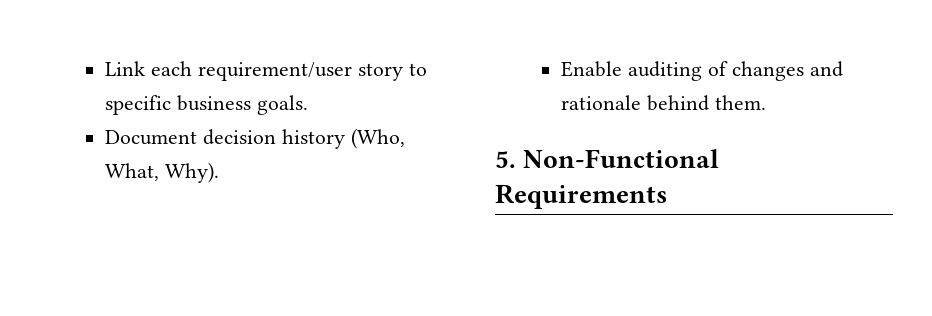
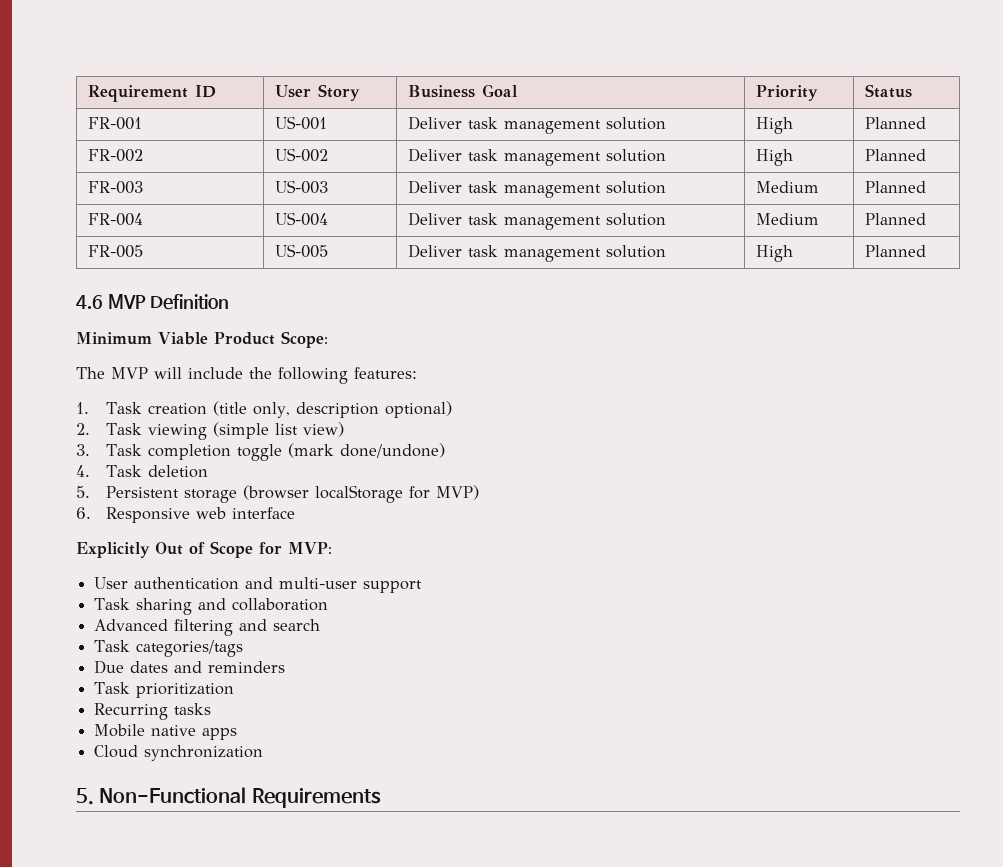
[105,61,427,81] [105,95,309,115] [105,128,405,149] [105,162,220,183] [561,61,843,81] [561,95,767,111] Link each requirement/user story to specific business goals. // Document decision history (Who, What, Why). // Enable auditing of changes and rationale behind them. -> [87,85,216,102] [274,84,360,101] [407,84,518,98] [755,85,818,101] [864,84,912,98] [87,117,142,130] [274,116,327,130] [407,116,666,134] [755,117,793,134] [864,117,926,129] [87,149,143,162] [274,148,328,162] [407,148,666,166] [755,149,793,166] [864,149,926,161] [87,181,143,194] [274,180,328,194] [407,180,666,198] [755,181,819,193] [864,181,926,193] [87,213,143,226] [274,212,328,226] [407,212,666,230] [755,213,819,225] [864,213,926,225] [87,245,143,258] [274,244,328,258] [407,244,666,262] [755,245,793,262] [864,245,926,257] [76,294,230,310] [76,331,328,348] [76,367,417,384] [76,401,453,418] [76,422,345,440] [76,443,446,461] [76,465,209,478] [76,485,480,503] [76,507,296,523] [76,541,332,558] [94,577,423,593] [94,598,329,615] [94,619,321,636] [94,640,244,657] [94,660,286,674] [94,682,235,698] [94,703,212,720] [94,724,238,740] [94,745,264,761] Requirement ID | User Story | Business Goal | Priority | Status // FR-001 | US-001 | Deliver task management solution | High | Planned // FR-002 | US-002 | Deliver task management solution | High | Planned // FR-003 | US-003 | Deliver task management solution | Medium | Planned // FR-004 | US-004 | Deliver task management solution | Medium | Planned // FR-005 | US-005 | Deliver task management solution | High | Planned // 4.6 MVP Definition // Minimum Viable Product Scope: // The MVP will include the following features: // 1. Task creation (title only, description optional) // 2. Task viewing (simple list view) // 3. Task completion toggle (mark done/undone) // 4. Task deletion // 5. Persistent storage (browser localStorage for MVP) // 6. Responsive web interface // Explicitly Out of Scope for MVP: // User authentication and multi-user support // Task sharing and collaboration // Advanced filtering and search // Task categories/tags // Due dates and reminders // Task prioritization // Recurring tasks // Mobile native apps // Cloud synchronization

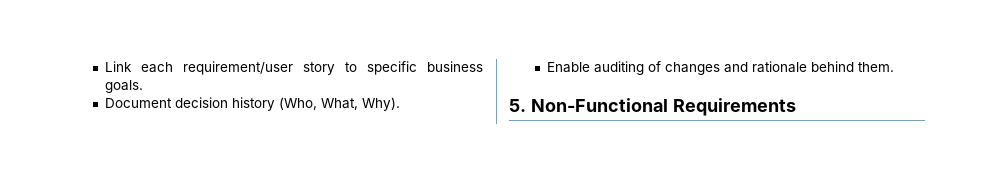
[87,85,216,102] [274,84,360,101] [407,84,518,98] [755,85,818,101] [864,84,912,98] [87,117,142,130] [274,116,327,130] [407,116,666,134] [755,117,793,134] [864,117,926,129] [87,149,143,162] [274,148,328,162] [407,148,666,166] [755,149,793,166] [864,149,926,161] [87,181,143,194] [274,180,328,194] [407,180,666,198] [755,181,819,193] [864,181,926,193] [87,213,143,226] [274,212,328,226] [407,212,666,230] [755,213,819,225] [864,213,926,225] [87,245,143,258] [274,244,328,258] [407,244,666,262] [755,245,793,262] [864,245,926,257] [76,294,230,310] [76,331,328,348] [76,367,417,384] [76,401,453,418] [76,422,345,440] [76,443,446,461] [76,465,209,478] [76,485,480,503] [76,507,296,523] [76,541,332,558] [94,577,423,593] [94,598,329,615] [94,619,321,636] [94,640,244,657] [94,660,286,674] [94,682,235,698] [94,703,212,720] [94,724,238,740] [94,745,264,761] Requirement ID | User Story | Business Goal | Priority | Status // FR-001 | US-001 | Deliver task management solution | High | Planned // FR-002 | US-002 | Deliver task management solution | High | Planned // FR-003 | US-003 | Deliver task management solution | Medium | Planned // FR-004 | US-004 | Deliver task management solution | Medium | Planned // FR-005 | US-005 | Deliver task management solution | High | Planned // 4.6 MVP Definition // Minimum Viable Product Scope: // The MVP will include the following features: // 1. Task creation (title only, description optional) // 2. Task viewing (simple list view) // 3. Task completion toggle (mark done/undone) // 4. Task deletion // 5. Persistent storage (browser localStorage for MVP) // 6. Responsive web interface // Explicitly Out of Scope for MVP: // User authentication and multi-user support // Task sharing and collaboration // Advanced filtering and search // Task categories/tags // Due dates and reminders // Task prioritization // Recurring tasks // Mobile native apps // Cloud synchronization -> [104,61,484,75] [104,80,143,93] [104,97,400,111] [546,61,894,75] Link each requirement/user story to specific business goals. // Document decision history (Who, What, Why). // Enable auditing of changes and rationale behind them.

